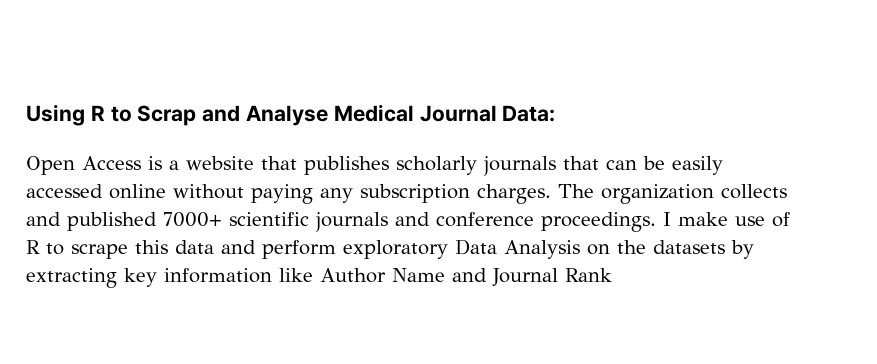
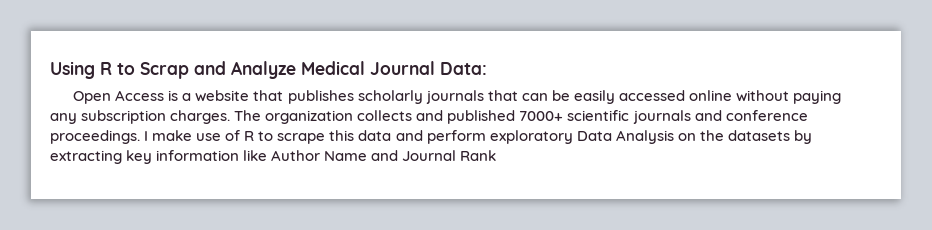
[246,105,329,126] Analyse -> [231,61,296,79] Analyze

